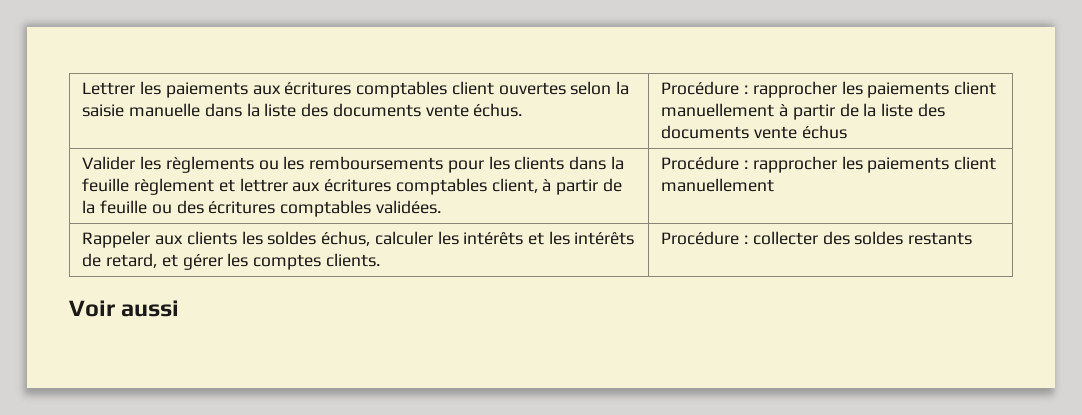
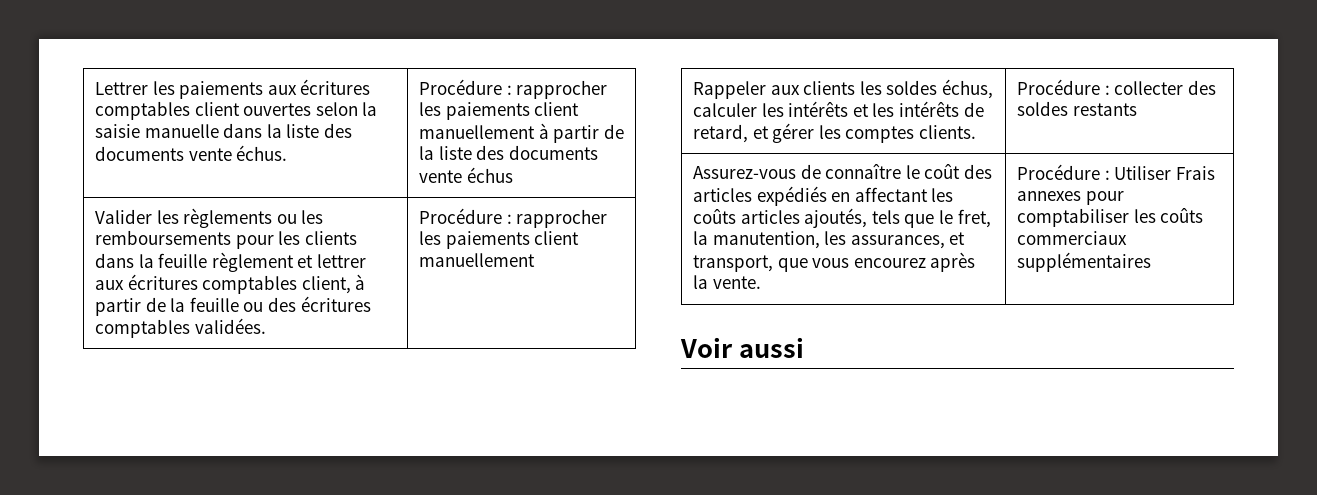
(973, 238) none -> [692,164,992,179] [692,186,954,206] [692,208,991,228] [692,231,966,249] [692,252,976,272] [692,275,761,289] [1016,164,1215,180] [1016,191,1124,205] [1016,208,1204,227] [1016,231,1127,245] [1016,252,1151,272] // Assurez-vous de connaître le coût des articles expédiés en affectant les coûts articles ajoutés, tels que le fret, la manutention, les assurances, et transport, que vous encourez après la vente. | Procédure : Utiliser Frais annexes pour comptabiliser les coûts commerciaux supplémentaires

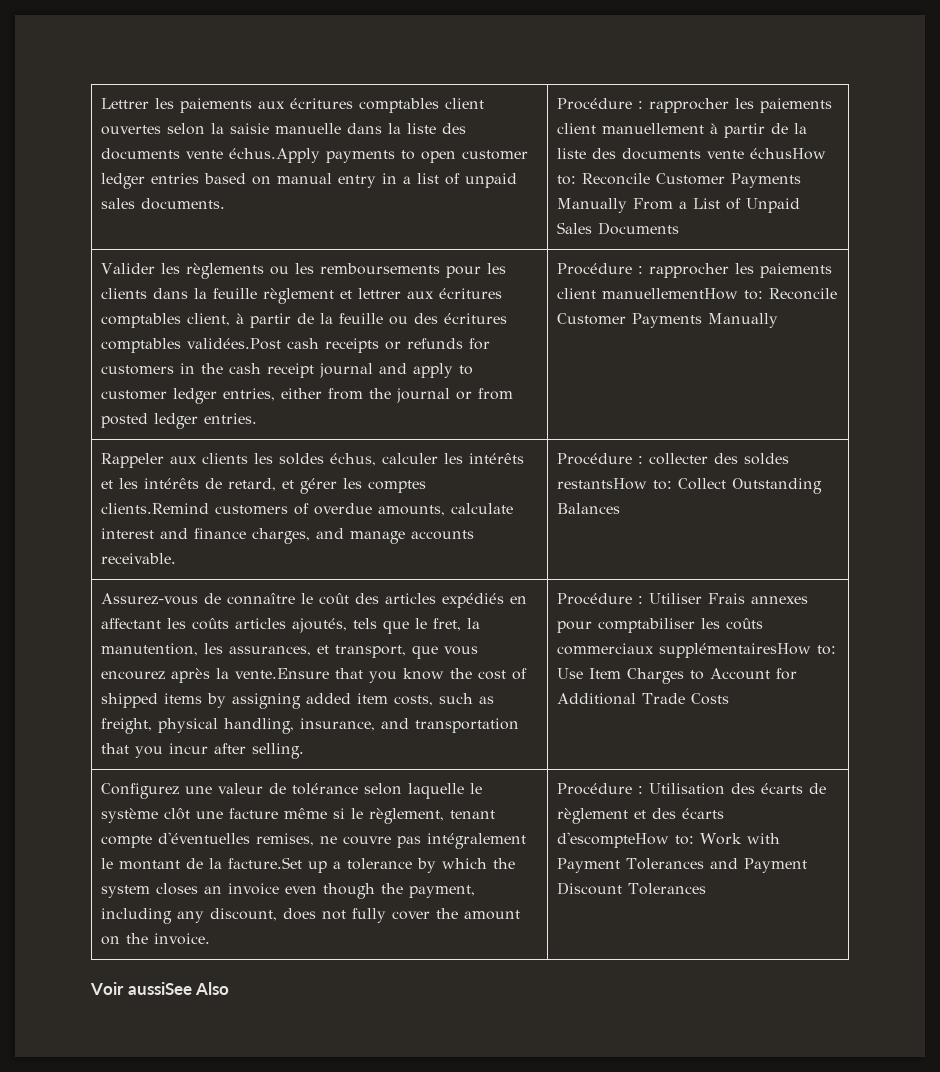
[236,145,288,161] échus. -> [228,148,528,163] [100,173,517,189] [100,198,225,210] échus.Apply payments to open customer ledger entries based on manual entry in a list of unpaid sales documents.
[466,167,513,183] échus -> [749,148,826,160] [556,173,801,188] [556,198,800,213] [556,222,679,235] échusHow to: Reconcile Customer Payments Manually From a List of Unpaid Sales Documents
[194,318,266,334] [418,208,608,228] [418,231,580,249] [418,253,535,267] validées. | Procédure : rapprocher les paiements client manuellement -> [186,338,490,353] [100,363,473,378] [100,388,513,404] [100,413,257,429] [556,263,832,278] [556,288,837,300] [556,313,778,328] validées.Post cash receipts or refunds for customers in the cash receipt journal and apply to customer ledger entries, either from the journal or from posted ledger entries. | Procédure : rapprocher les paiements client manuellementHow to: Reconcile Customer Payments Manually
[918,125,976,139] clients. -> [100,503,513,516] [100,528,474,544] [100,553,176,564] clients.Remind customers of overdue amounts, calculate interest and finance charges, and manage accounts receivable.
[1072,103,1137,116] restants -> [556,478,822,494] [556,503,620,514] restantsHow to: Collect Outstanding Balances
[712,276,761,289] vente. -> [234,668,527,683] [100,693,494,709] [100,718,519,734] [100,743,304,759] vente.Ensure that you know the cost of shipped items by assigning added item costs, such as freight, physical handling, insurance, and transportation that you incur after selling.
[1016,252,1151,272] supplémentaires -> [658,643,836,658] [556,668,797,684] [556,693,729,705] [100,783,482,799] [100,808,495,824] [100,832,526,849] [100,857,515,873] [100,883,475,899] [100,908,520,924] [100,933,210,945] [556,783,826,795] [556,808,724,824] [556,832,780,848] [556,858,807,873] [556,882,706,895] supplémentairesHow to: Use Item Charges to Account for Additional Trade Costs // Configurez une valeur de tolérance selon laquelle le système clôt une facture même si le règlement, tenant compte d'éventuelles remises, ne couvre pas intégralement le montant de la facture.Set up a tolerance by which the system closes an invoice even though the payment, including any discount, does not fully cover the amount on the invoice. | Procédure : Utilisation des écarts de règlement et des écarts d'escompteHow to: Work with Payment Tolerances and Payment Discount Tolerances
[738,337,804,358] aussi -> [127,982,230,995] aussiSee Also

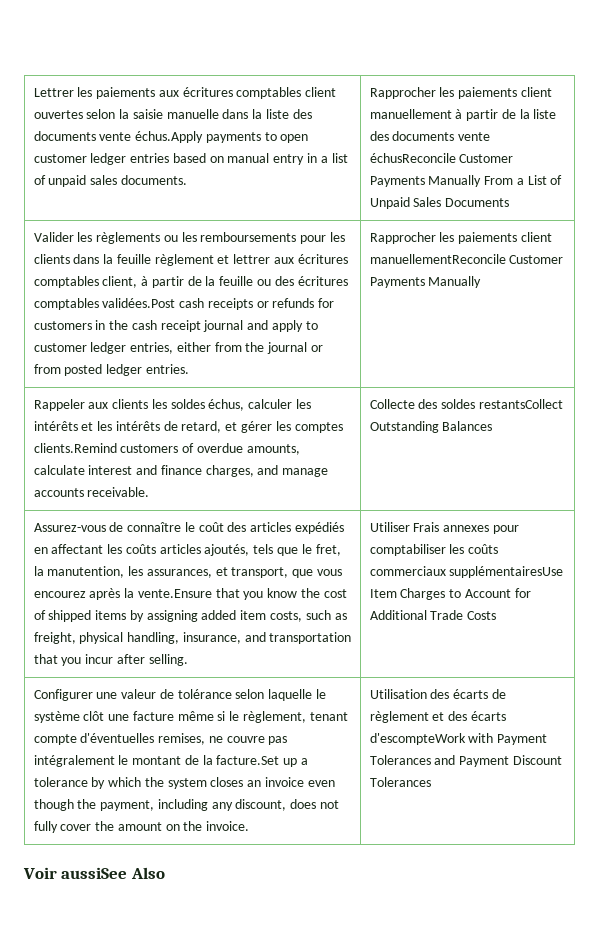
[556,98,729,113] Procédure : rapprocher -> [369,87,436,99] Rapprocher
[749,148,826,160] [556,173,650,185] échusHow to: Reconcile -> [369,153,456,163] échusReconcile
[556,263,832,278] [556,288,837,300] Procédure : rapprocher les paiements client manuellementHow to: Reconcile -> [369,232,552,244] [369,254,506,264] Rapprocher les paiements client manuellementReconcile
[556,453,789,465] [556,478,726,490] Procédure : collecter des soldes restantsHow to: Collect -> [369,399,563,409] Collecte des soldes restantsCollect
[556,593,643,605] Procédure : -> (188, 660) none
[658,643,836,658] [556,668,583,679] supplémentairesHow to: Use -> [449,566,564,578] supplémentairesUse
[100,783,179,799] Configurez -> [33,689,93,701] Configurer
[556,783,643,795] Procédure : -> (250, 826) none
[556,832,742,848] d'escompteHow to: Work -> [369,733,466,745] d'escompteWork

